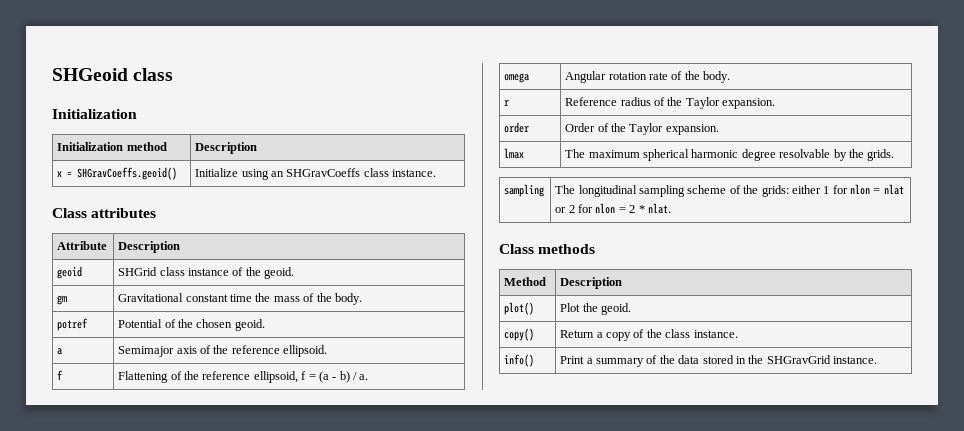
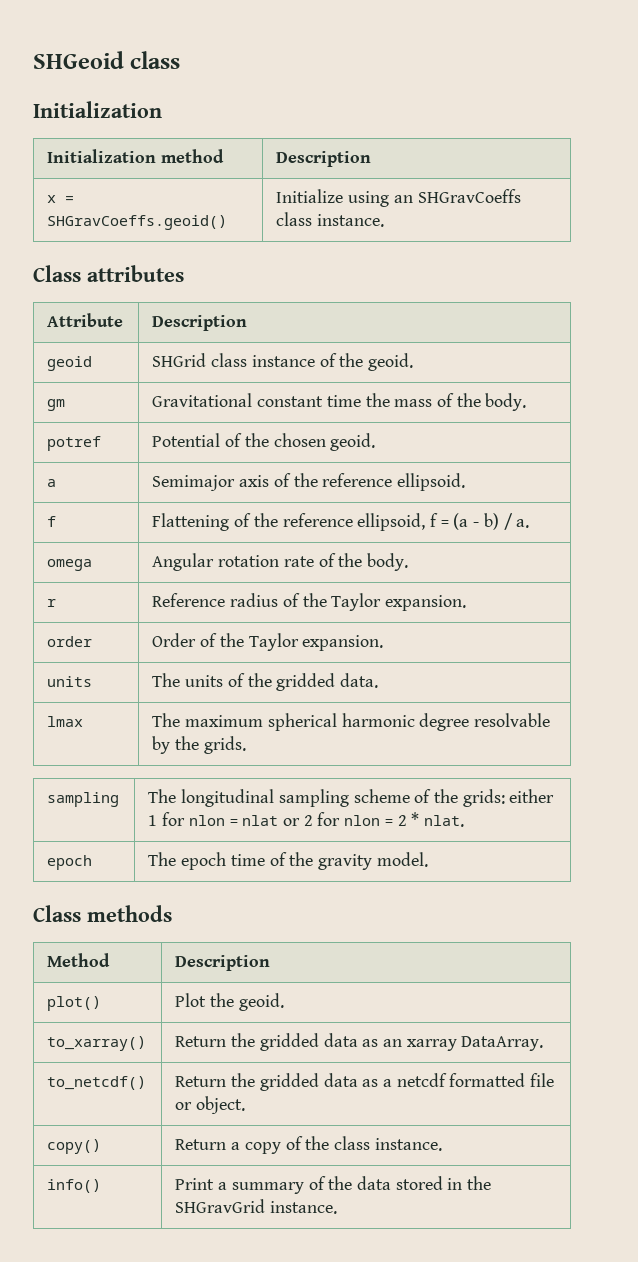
(719, 129) none -> [47,676,93,687] [152,673,378,691] // units | The units of the gridded data.
(671, 208) none -> [47,855,93,870] [148,852,428,870] // epoch | The epoch time of the gravity model.
(632, 309) none -> [47,1036,147,1051] [175,1033,544,1051] [47,1076,147,1090] [175,1073,555,1091] [175,1096,246,1114] // to_xarray() | Return the gridded data as an xarray DataArray. // to_netcdf() | Return the gridded data as a netcdf formatted file or object.

